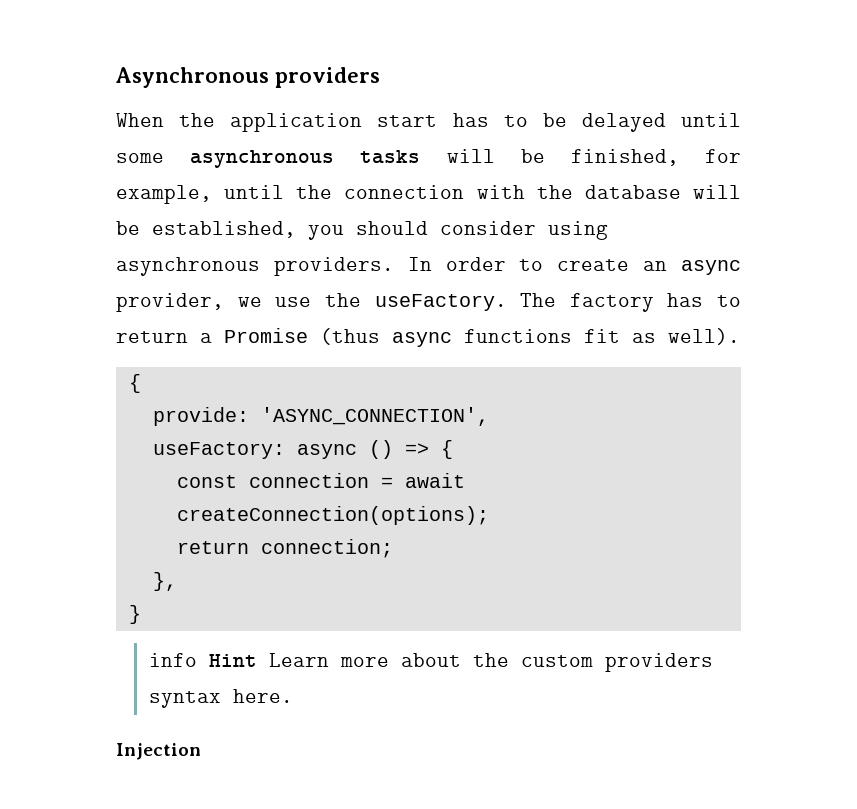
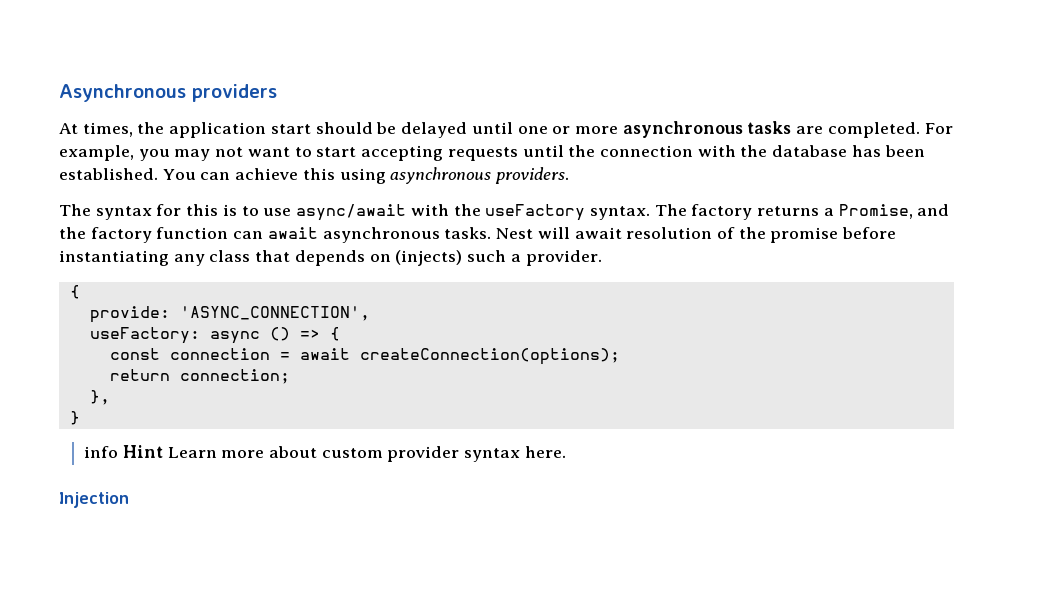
[116,113,164,128] When -> [59,122,133,137] At times,
[452,113,528,127] has to -> [315,122,373,134] should
[116,149,741,168] [116,185,212,204] some asynchronous tasks will be finished, for example, -> [517,121,953,138] [59,145,518,161] one or more asynchronous tasks are completed. For example, you may not want to start accepting requests
[693,185,741,199] [116,221,608,240] [116,257,741,276] [116,293,741,312] [116,328,740,347] will be established, you should consider using asynchronous providers. In order to create an async provider, we use the useFactory. The factory has to return a Promise (thus async functions fit as well). -> [851,145,925,157] [59,167,570,184] [59,204,950,221] [59,227,897,243] [59,250,602,266] has been established. You can achieve this using asynchronous providers. // The syntax for this is to use async/await with the useFactory syntax. The factory returns a Promise, and the factory function can await asynchronous tasks. Nest will await resolution of the promise before instantiating any class that depends on (injects) such a provider.
[473,653,714,672] the custom providers -> [321,446,460,462] custom provider

